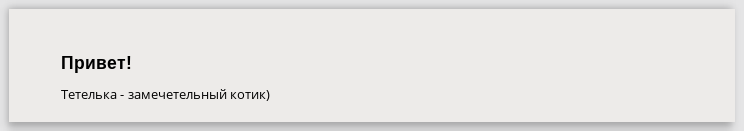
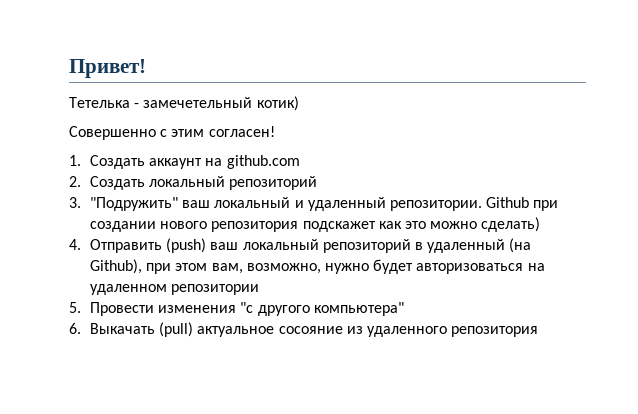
(271, 95) none -> [69,126,275,140] [69,155,300,169] [69,176,318,190] [69,197,559,211] [90,217,541,232] [69,238,532,253] [90,259,545,274] [90,284,260,295] [69,302,404,316] [69,322,539,337] // Совершенно с этим согласен! // 1. Создать аккаунт на github.com // 2. Создать локальный репозиторий // 3. "Подружить" ваш локальный и удаленный репозитории. Github при создании нового репозитория подскажет как это можно сделать) // 4. Отправить (push) ваш локальный репозиторий в удаленный (на Github), при этом вам, возможно, нужно будет авторизоваться на удаленном репозитории // 5. Провести изменения "с другого компьютера" // 6. Выкачать (pull) актуальное сосояние из удаленного репозитория

